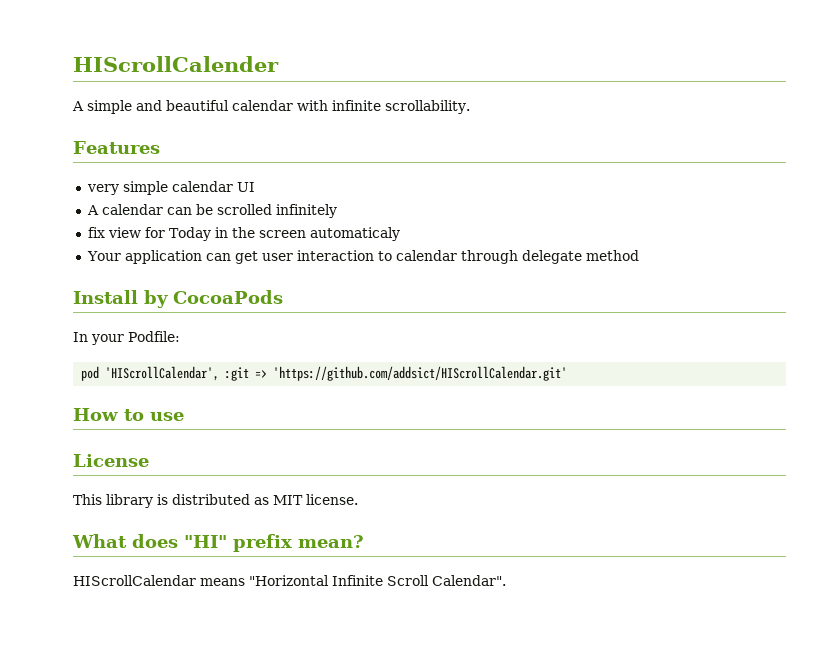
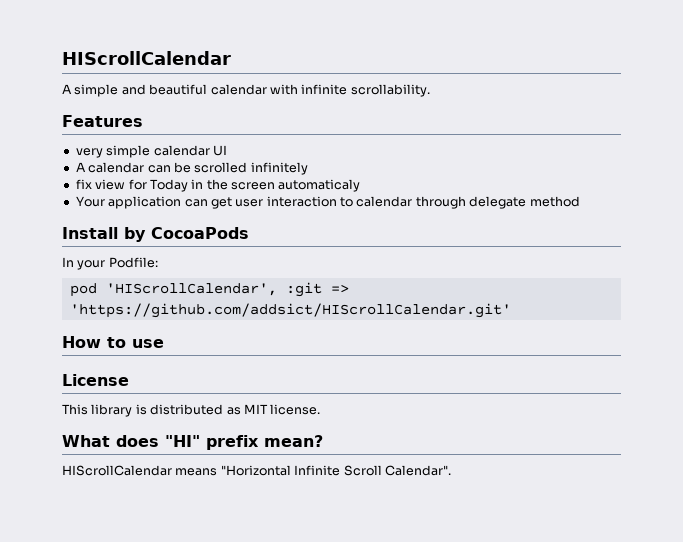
[73,56,279,72] HIScrollCalender -> [62,51,231,65] HIScrollCalendar

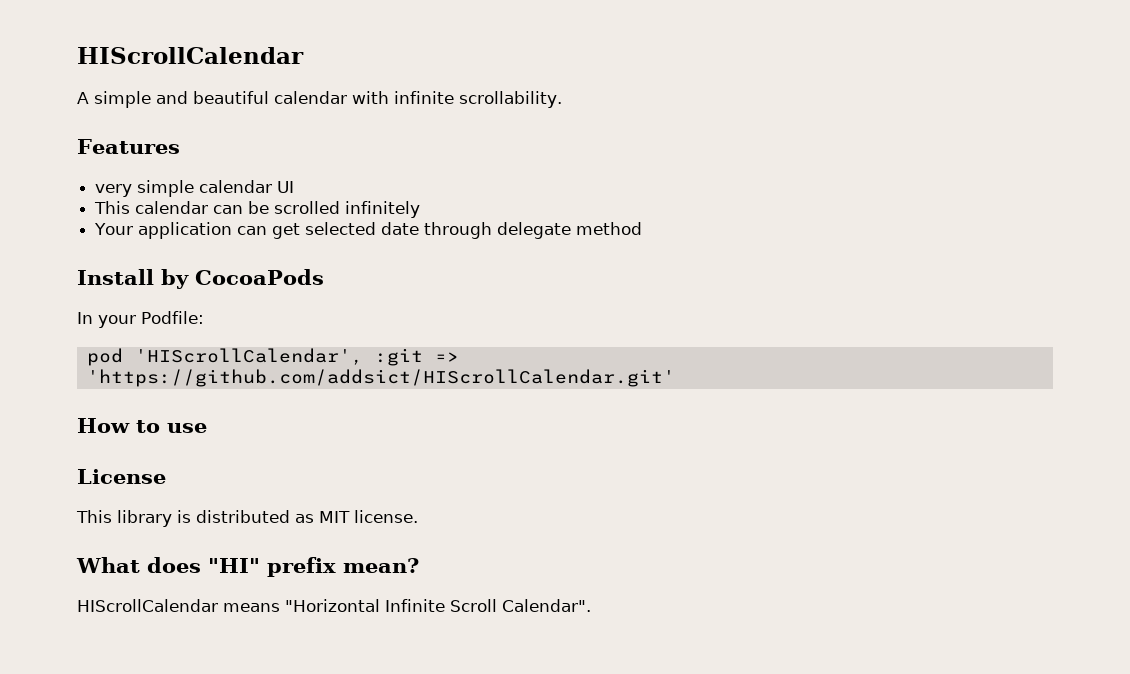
[75,162,86,172] A -> [94,201,131,214] This
[75,179,361,192] // fix view for Today in the screen automaticaly -> (421, 209) none
[235,196,413,207] user interaction to calendar -> [305,222,420,235] selected date

